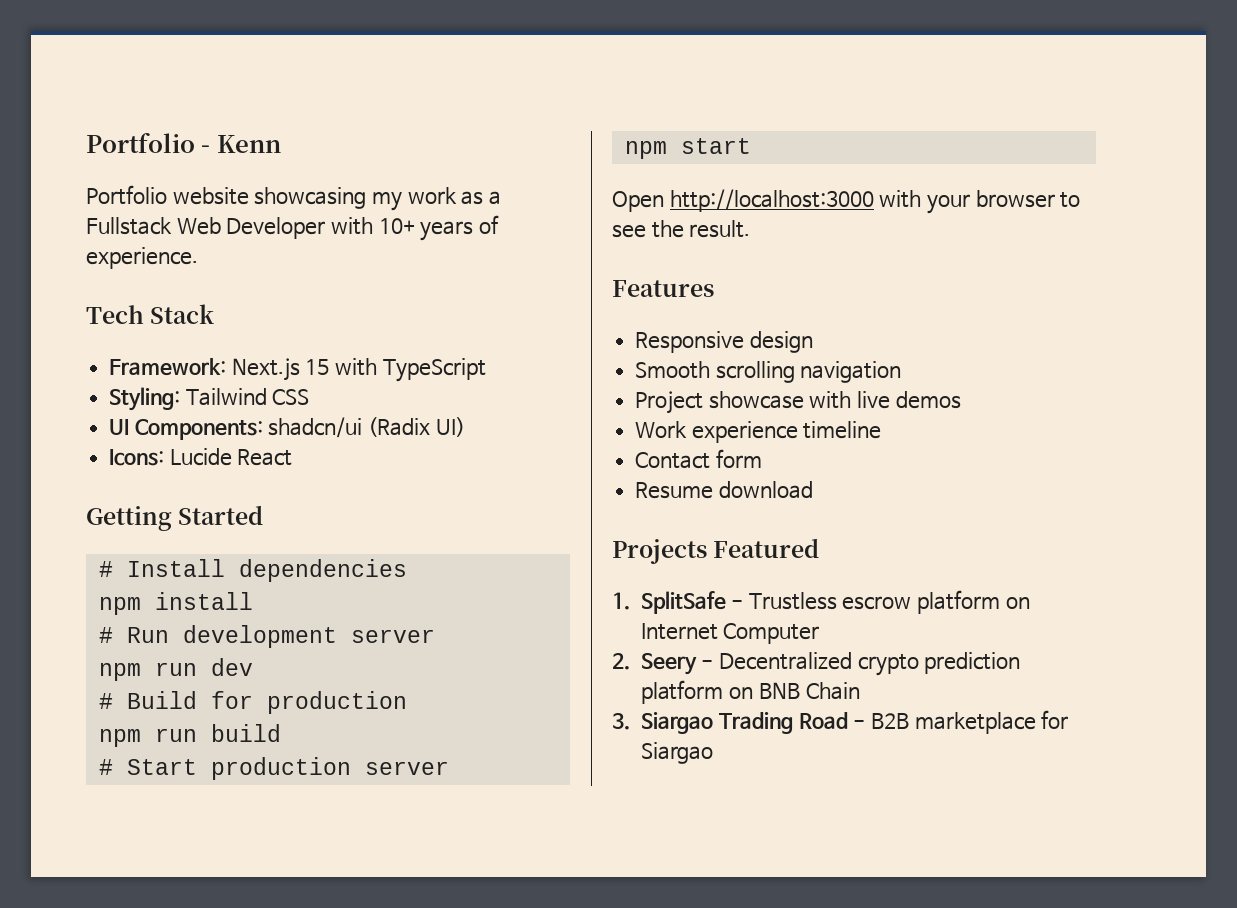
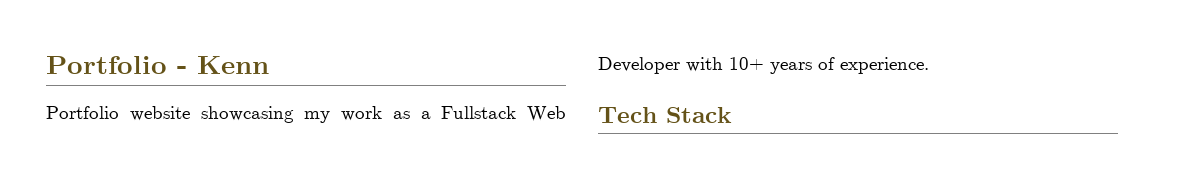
[109,358,486,382] [109,387,310,411] [109,417,465,440] [109,448,293,466] [86,505,264,531] [98,559,407,582] [98,592,253,615] [98,625,435,648] [98,658,253,681] [98,691,407,714] [98,724,281,747] [98,757,449,780] [624,138,751,159] [612,189,1081,214] [612,220,751,238] [612,280,714,297] [635,331,813,353] [635,361,902,383] [635,391,961,414] [635,421,882,443] [635,449,762,469] [635,481,813,499] [612,538,820,564] [612,590,1030,614] [640,623,820,644] [612,652,1021,676] [640,680,860,704] [612,710,1069,734] [640,742,714,764] // Framework: Next.js 15 with TypeScript // Styling: Tailwind CSS // UI Components: shadcn/ui (Radix UI) // Icons: Lucide React // Getting Started // # Install dependencies // npm install // # Run development server // npm run dev // # Build for production // npm run build // # Start production server // npm start // Open http://localhost:3000 with your browser to see the result. // Features // Responsive design // Smooth scrolling navigation // Project showcase with live demos // Work experience timeline // Contact form // Resume download // Projects Featured // 1. SplitSafe - Trustless escrow platform on Internet Computer // 2. Seery - Decentralized crypto prediction platform on BNB Chain // 3. Siargao Trading Road - B2B marketplace for Siargao -> (732, 115) none

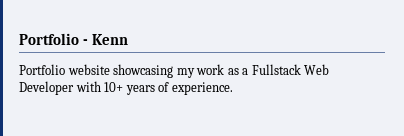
[598,107,732,123] // Tech Stack -> (233, 88) none

